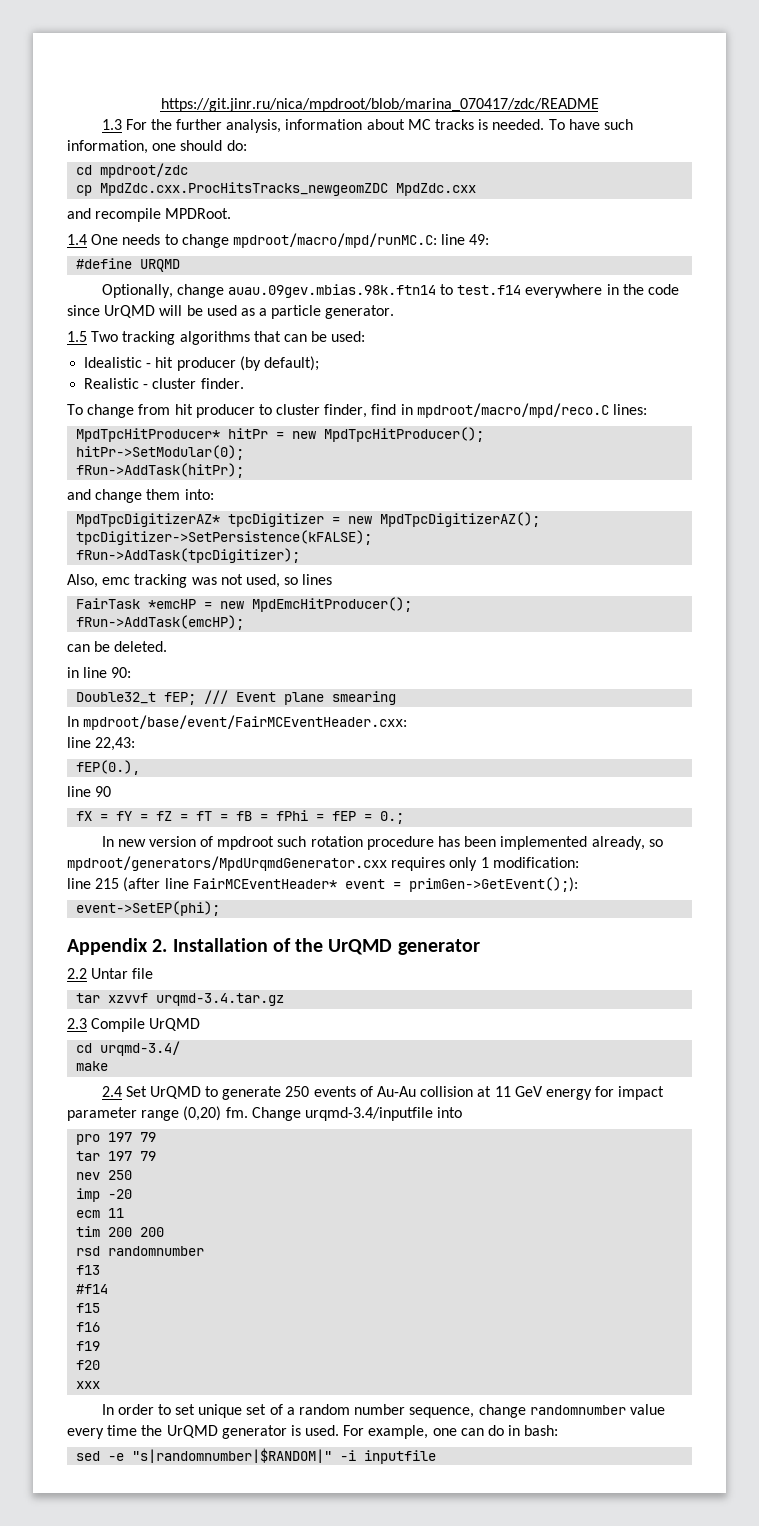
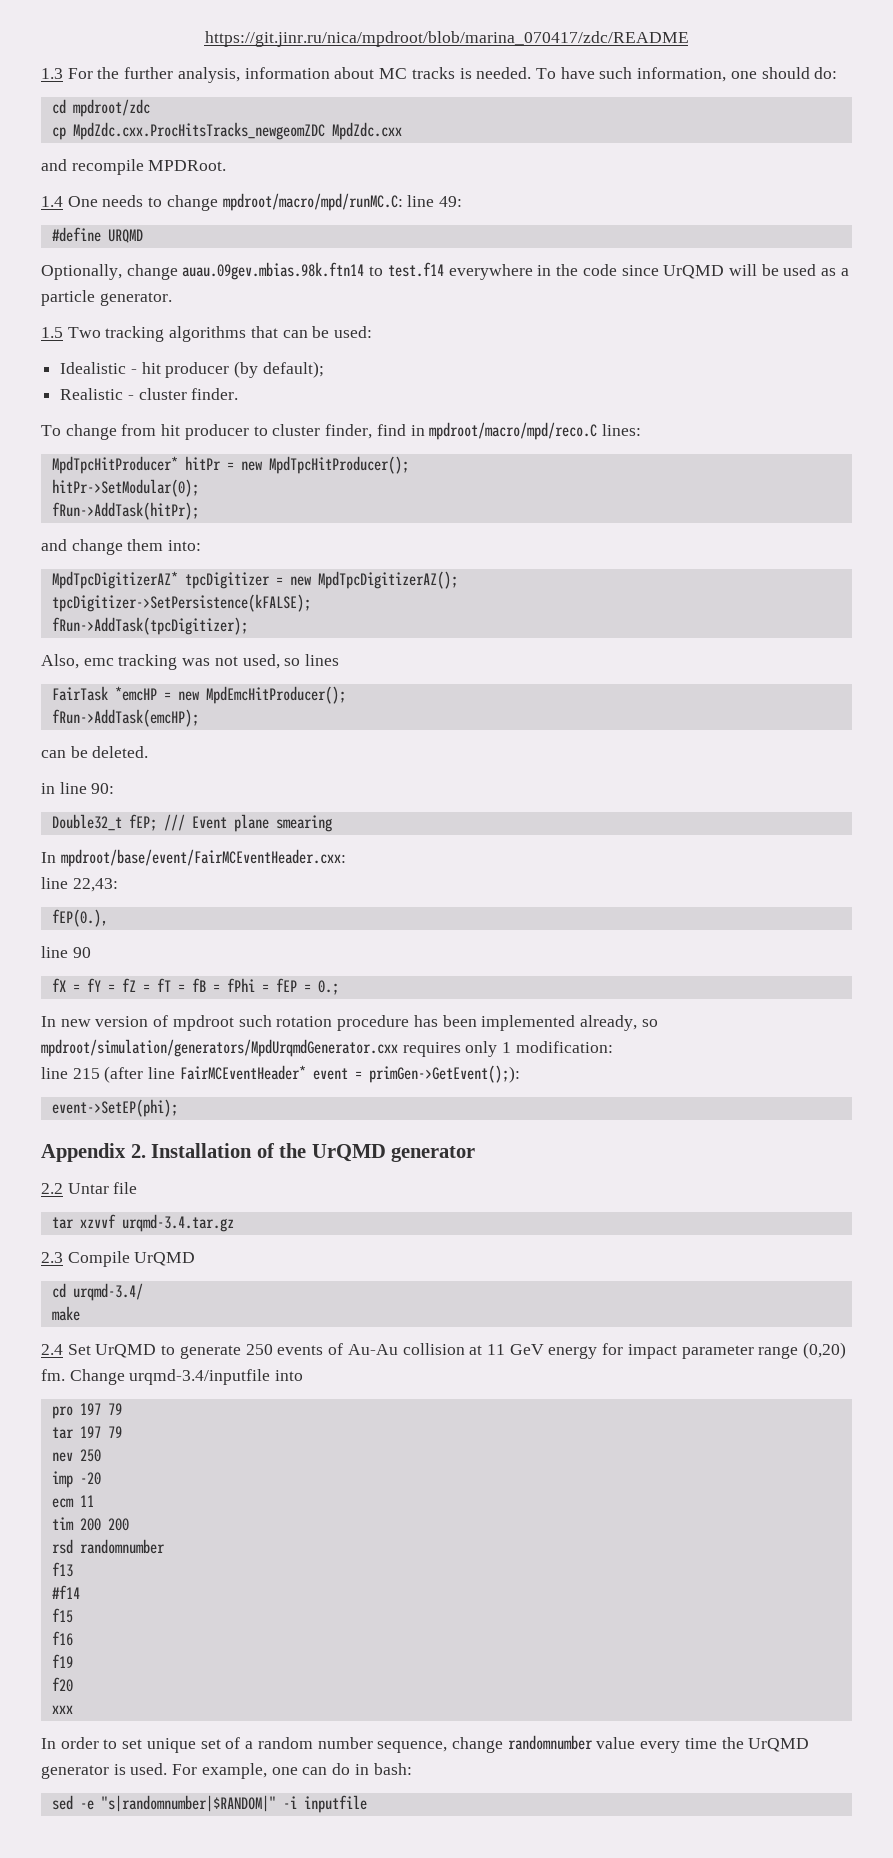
[67,856,387,871] mpdroot/generators/MpdUrqmdGenerator.cxx -> [41,1039,398,1057] mpdroot/simulation/generators/MpdUrqmdGenerator.cxx

